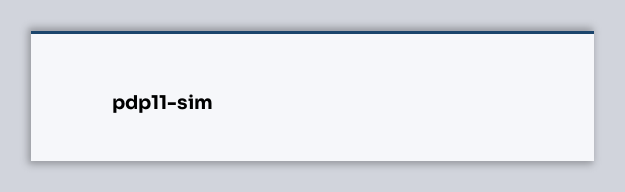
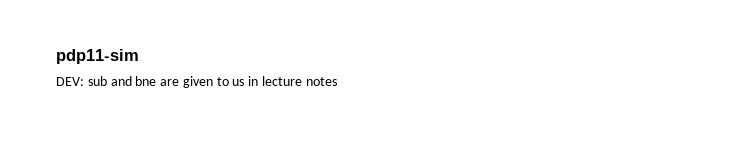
(213, 103) none -> [56,76,337,88] // DEV: sub and bne are given to us in lecture notes

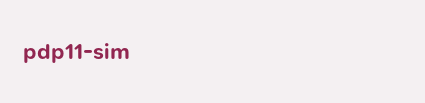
[56,76,337,88] // DEV: sub and bne are given to us in lecture notes -> (130, 53) none

